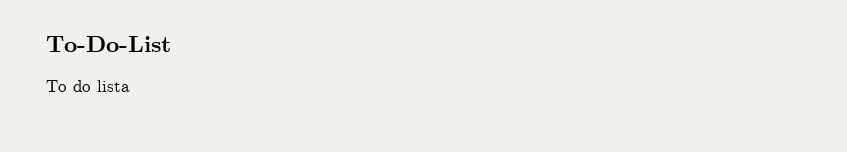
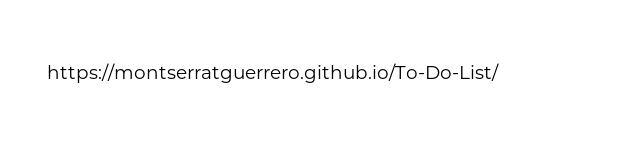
[46,36,171,52] [46,80,130,92] To-Do-List // To do lista -> [47,63,499,83] https://montserratguerrero.github.io/To-Do-List/

